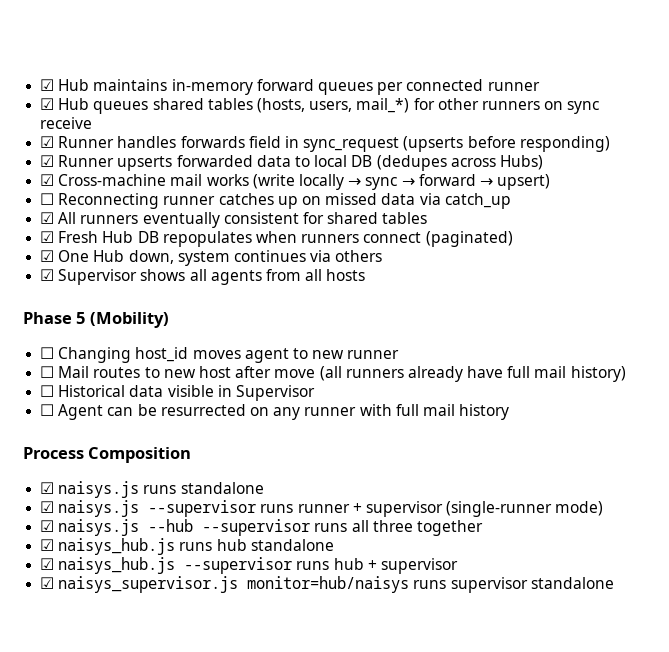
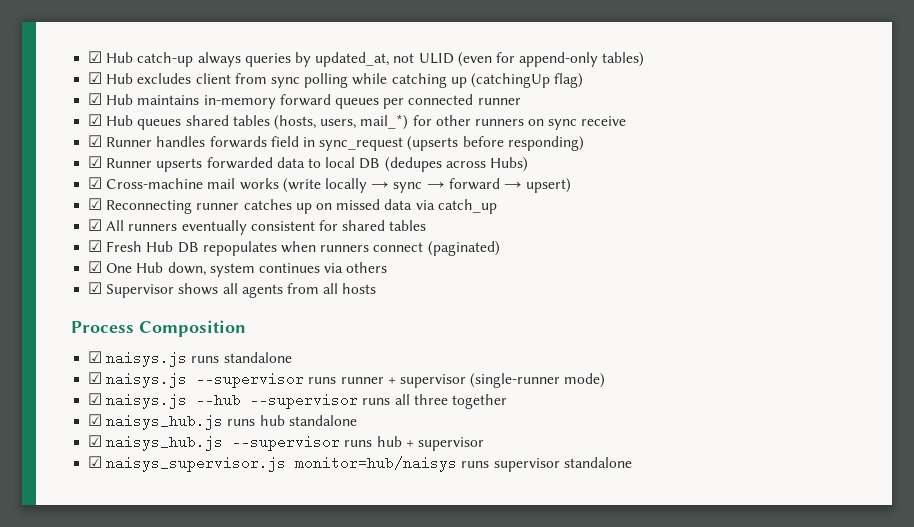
[40,79,90,91] ☑ Hub -> [88,51,645,67] [88,72,584,88] [88,93,134,105] ☑ Hub catch-up always queries by updated_at, not ULID (even for append-only tables) // ☑ Hub excludes client from sync polling while catching up (catchingUp flag) // ☑ Hub
[40,193,55,205] ☐ -> [88,198,103,210] ☑
[23,312,169,328] [40,347,400,363] [40,366,626,382] [40,385,315,401] [40,404,510,420] // Phase 5 (Mobility) // ☐ Changing host_id moves agent to new runner // ☐ Mail routes to new host after move (all runners already have full mail history) // ☐ Historical data visible in Supervisor // ☐ Agent can be resurrected on any runner with full mail history -> (377, 288) none

